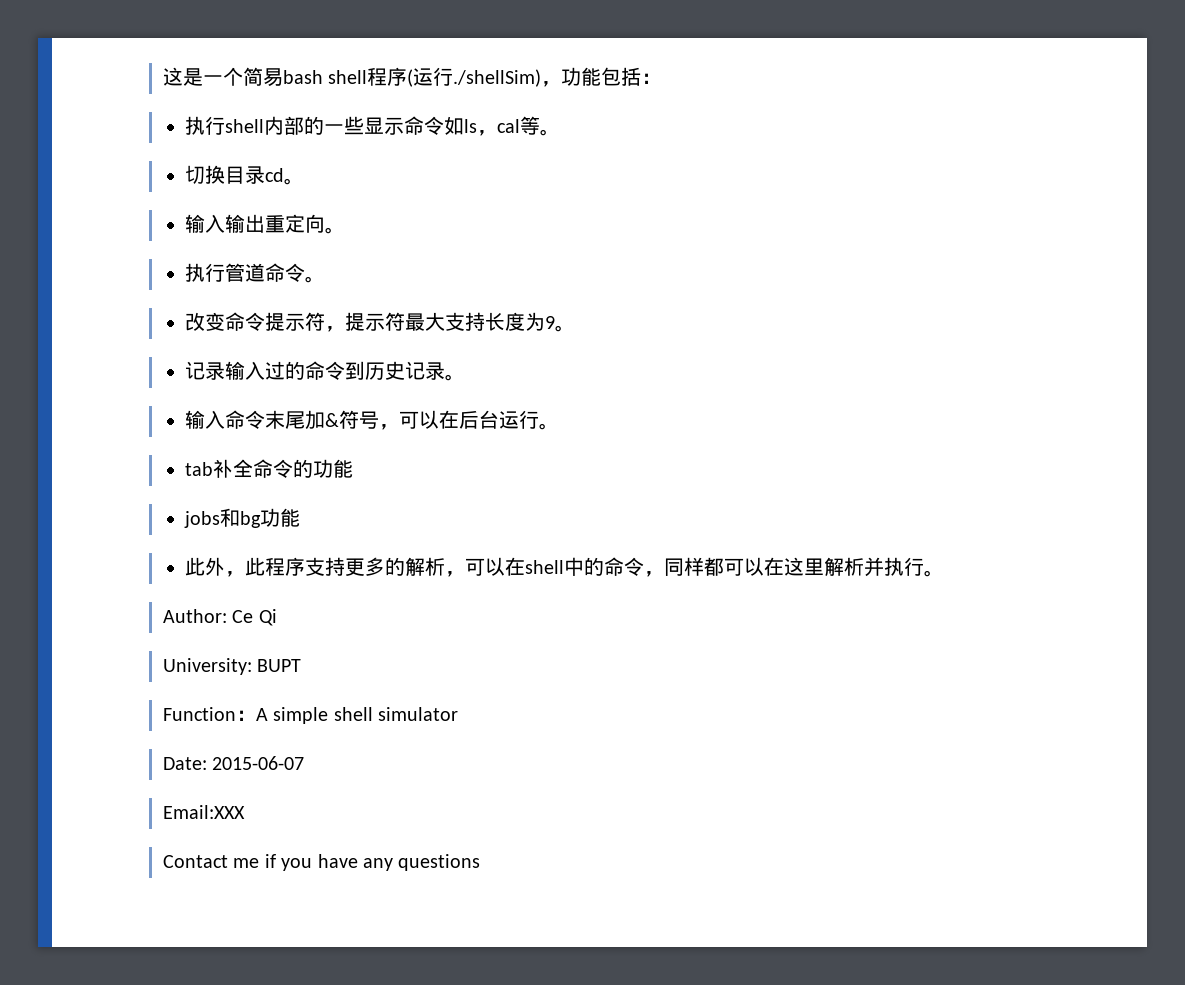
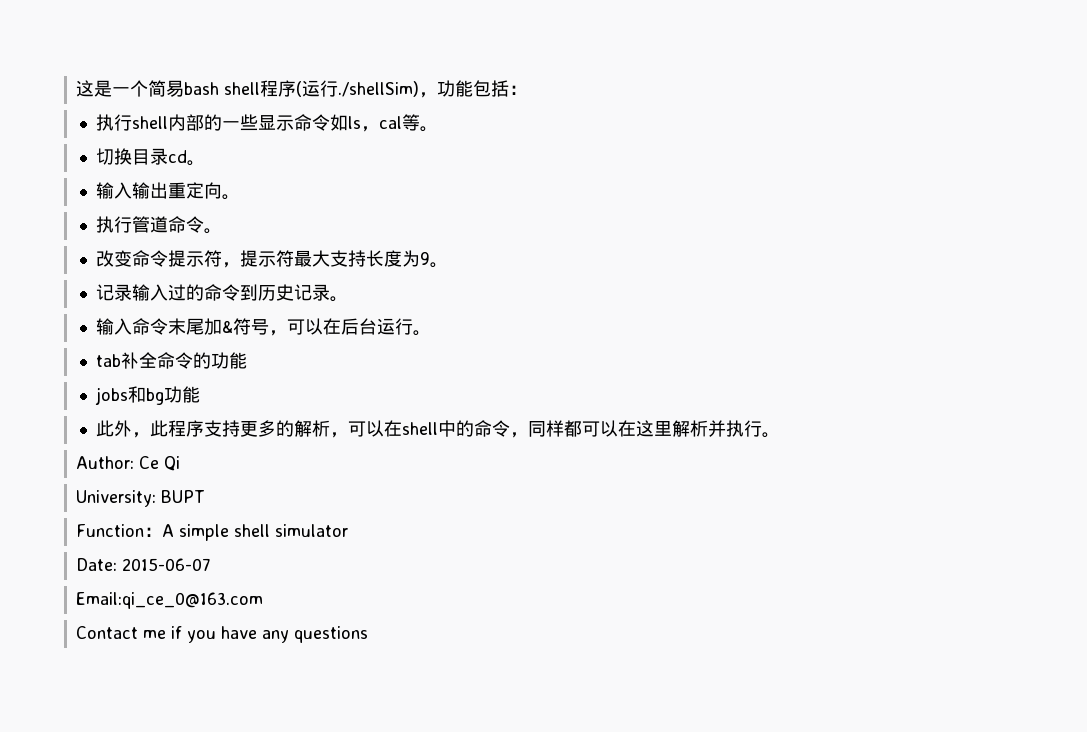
[162,805,245,819] Email:XXX -> [76,592,264,609] Email:qi_ce_0@163.com

